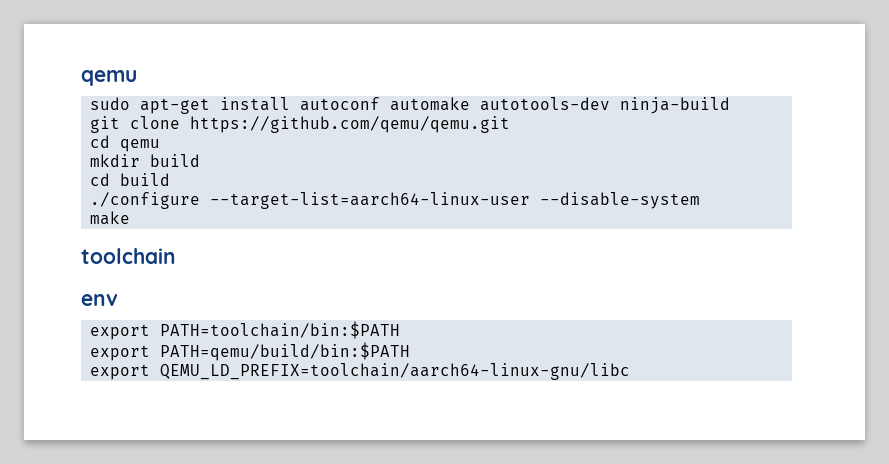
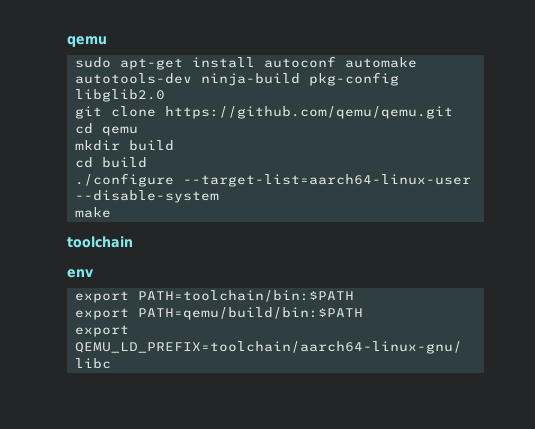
(731, 105) none -> [308,72,399,86] [74,89,165,102] pkg-config libglib2.0

